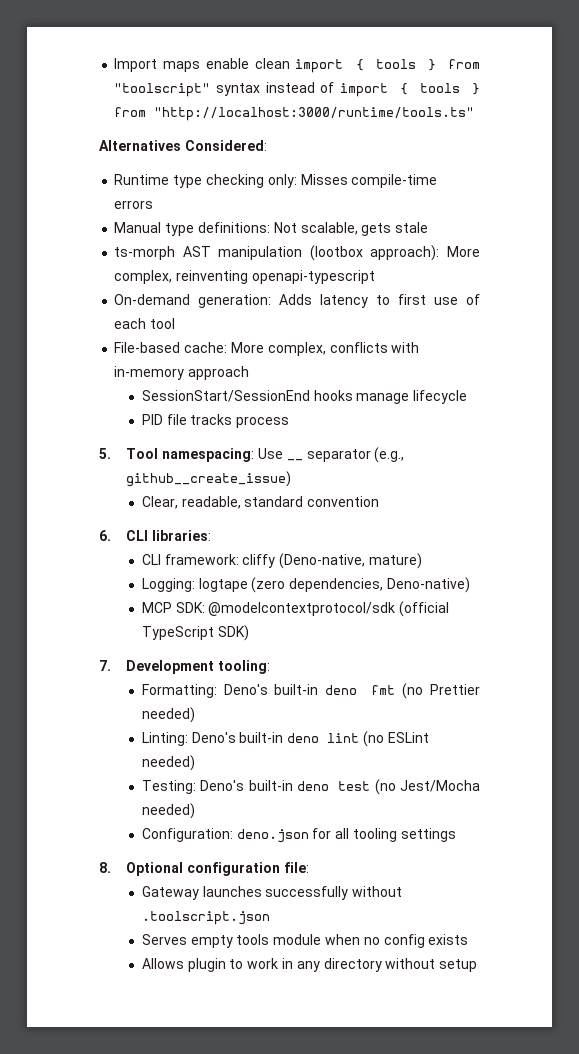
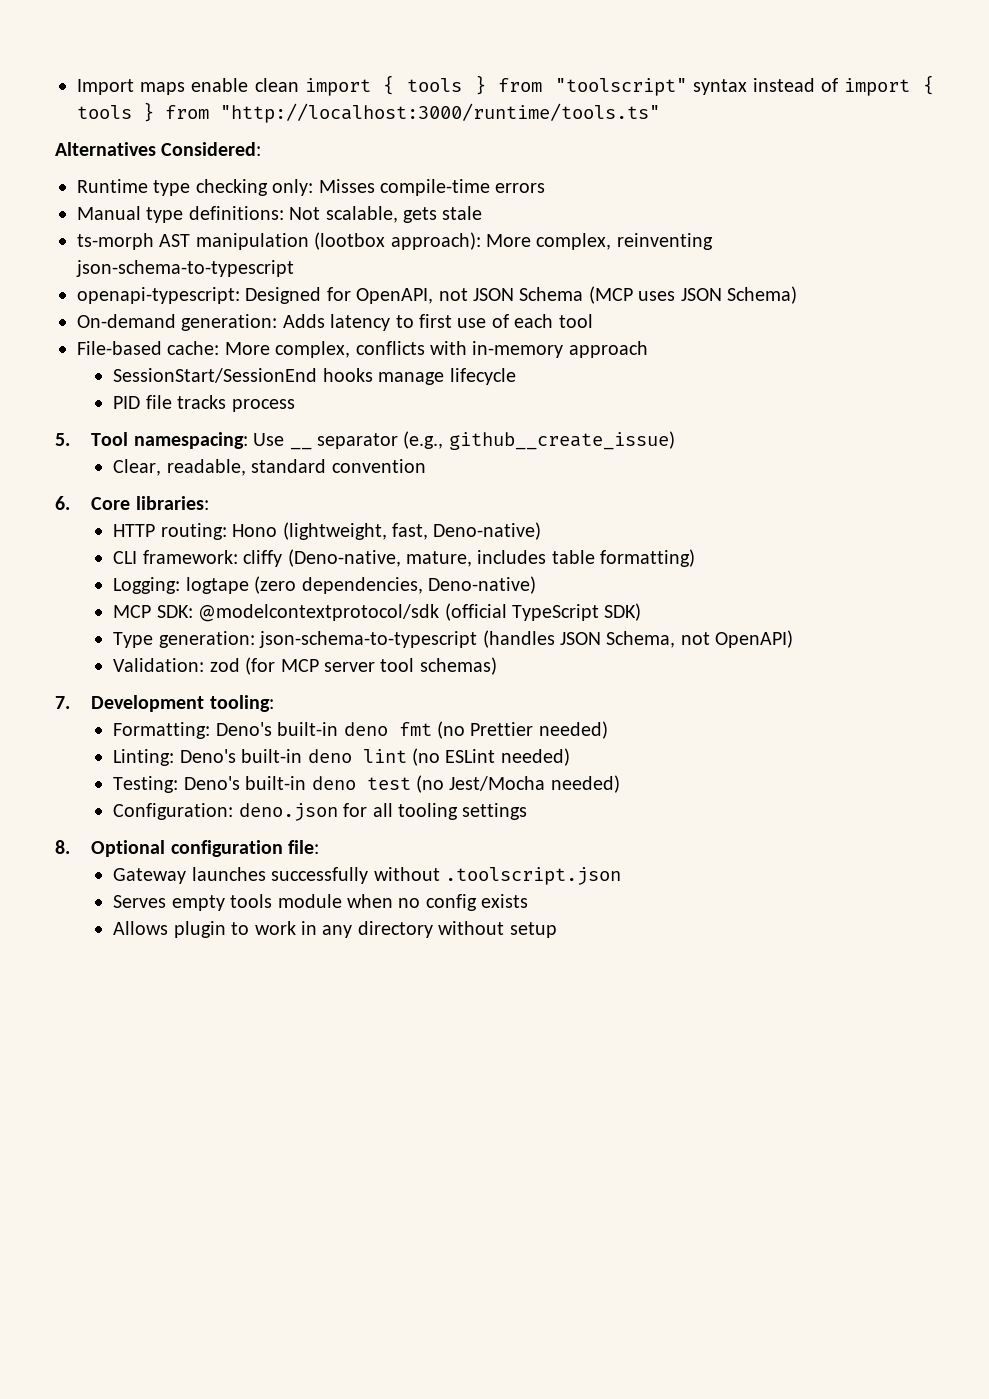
[251,270,375,284] openapi-typescript -> [76,260,294,277] [77,286,797,304] json-schema-to-typescript // openapi-typescript: Designed for OpenAPI, not JSON Schema (MCP uses JSON Schema)
[126,530,149,541] CLI -> [91,497,131,510] Core
(212, 535) none -> [113,522,542,540] // HTTP routing: Hono (lightweight, fast, Deno-native)
[368,553,422,569] mature) -> [405,549,696,567] mature, includes table formatting)
(249, 633) none -> [113,630,794,648] [113,657,497,675] // Type generation: json-schema-to-typescript (handles JSON Schema, not OpenAPI) // Validation: zod (for MCP server tool schemas)

